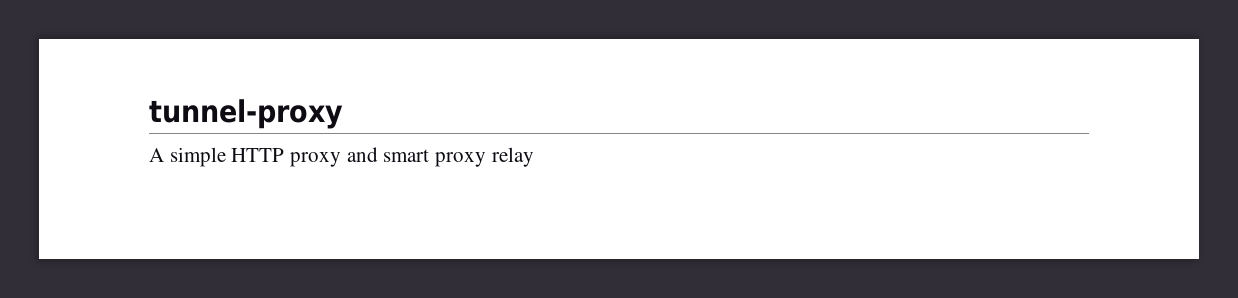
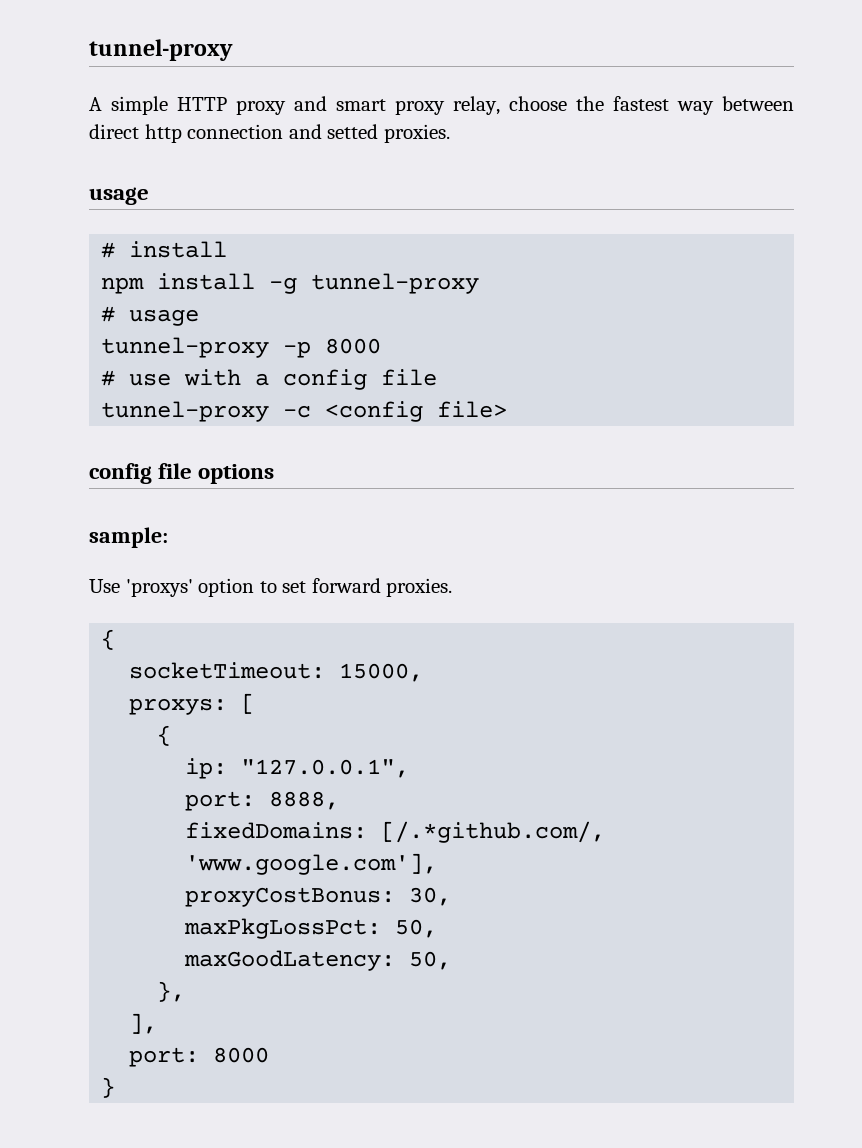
[491,147,534,167] relay -> [453,96,794,115] [89,124,450,143] [89,187,149,205] [101,241,228,258] [101,273,480,294] [101,306,200,326] [101,337,382,358] [101,369,438,390] [101,401,508,422] [89,463,275,484] [89,527,168,548] [89,578,453,597] [101,629,116,650] [129,662,424,682] [129,693,256,715] [157,725,172,746] [185,758,410,779] [185,791,340,811] [185,821,606,843] [185,853,438,875] [185,887,452,907] [184,918,438,939] [184,950,452,971] [157,981,186,1002] [129,1013,158,1034] [129,1047,270,1067] [101,1077,116,1098] relay, choose the fastest way between direct http connection and setted proxies. // usage // # install // npm install -g tunnel-proxy // # usage // tunnel-proxy -p 8000 // # use with a config file // tunnel-proxy -c <config file> // config file options // sample: // Use 'proxys' option to set forward proxies. // { // socketTimeout: 15000, // proxys: [ // { // ip: "127.0.0.1", // port: 8888, // fixedDomains: [/.*github.com/, 'www.google.com'], // proxyCostBonus: 30, // maxPkgLossPct: 50, // maxGoodLatency: 50, // }, // ], // port: 8000 // }

